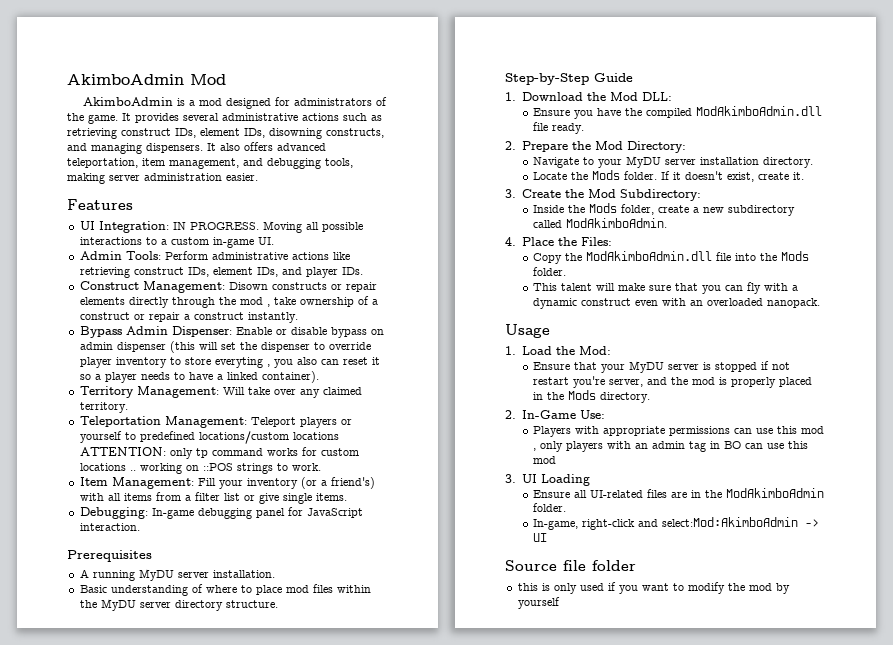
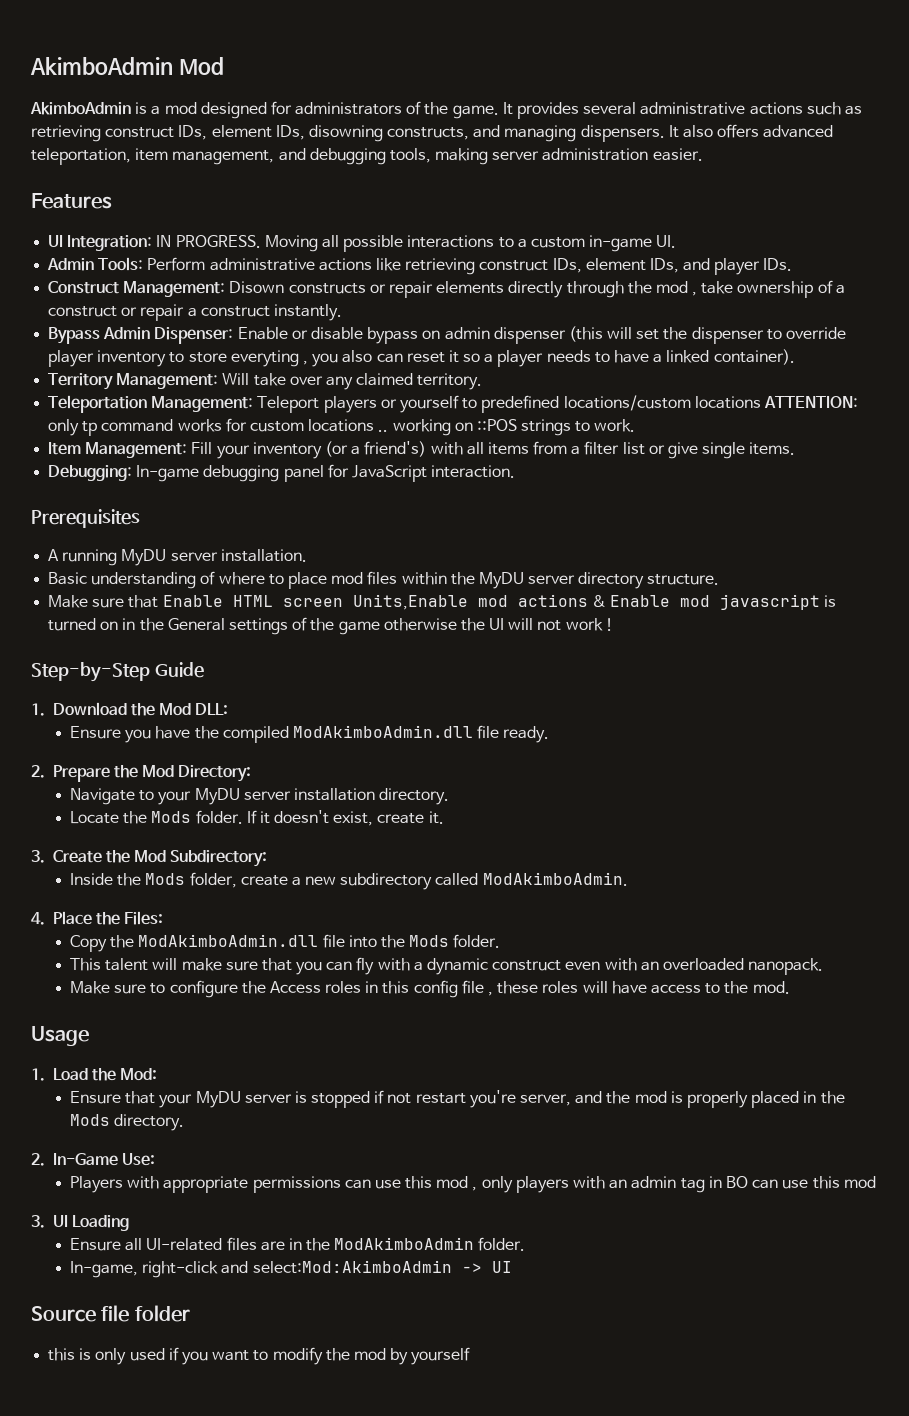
(278, 604) none -> [48,594,837,610] [48,617,613,635] // Make sure that Enable HTML screen Units,Enable mod actions & Enable mod javascript is turned on in the General settings of the game otherwise the UI will not work !
(821, 303) none -> [69,980,790,998] // Make sure to configure the Access roles in this config file , these roles will have access to the mod.

